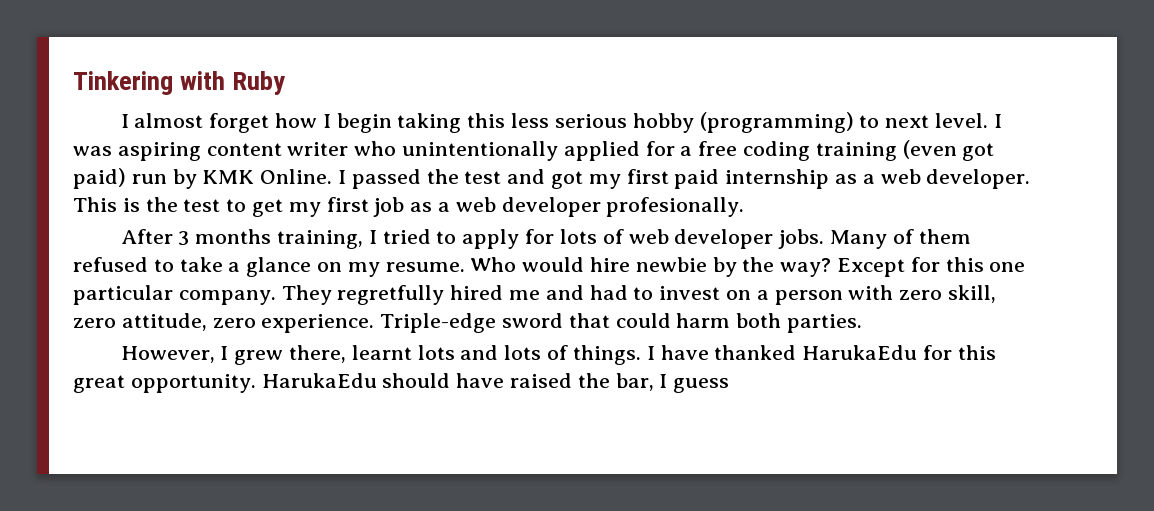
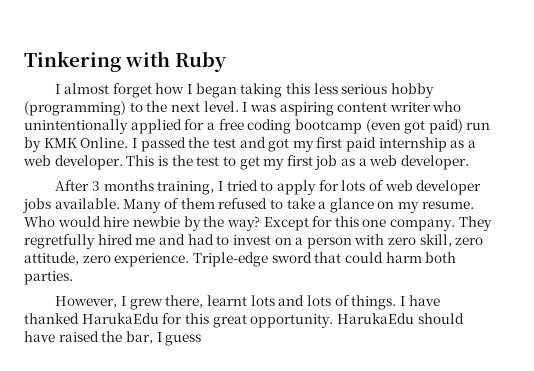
[336,113,392,133] begin -> [195,83,237,98] began
(880, 121) none -> [146,101,168,112] the
[815,142,897,161] training -> [294,119,362,134] bootcamp
[501,197,745,217] developer profesionally. -> [401,155,470,170] developer.
[778,229,825,249] jobs. -> [22,198,120,213] jobs available.
[73,285,173,305] particular -> (387, 223) none

